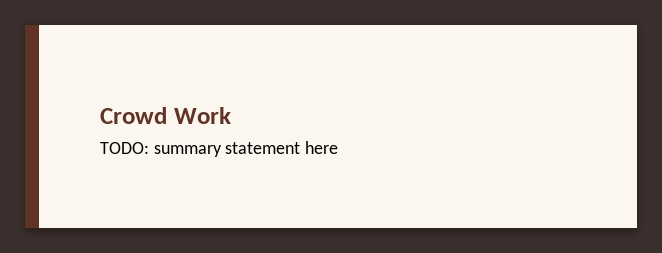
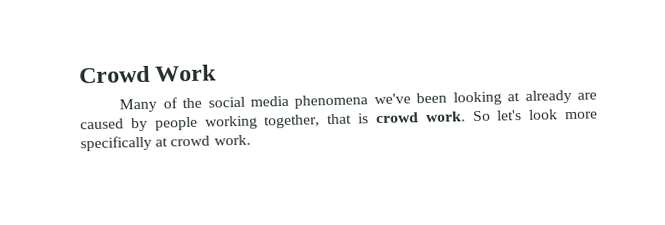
[100,141,339,157] TODO: summary statement here -> [119,89,597,113] [80,109,598,132] [80,134,251,152] Many of the social media phenomena we've been looking at already are caused by people working together, that is crowd work. So let's look more specifically at crowd work.

